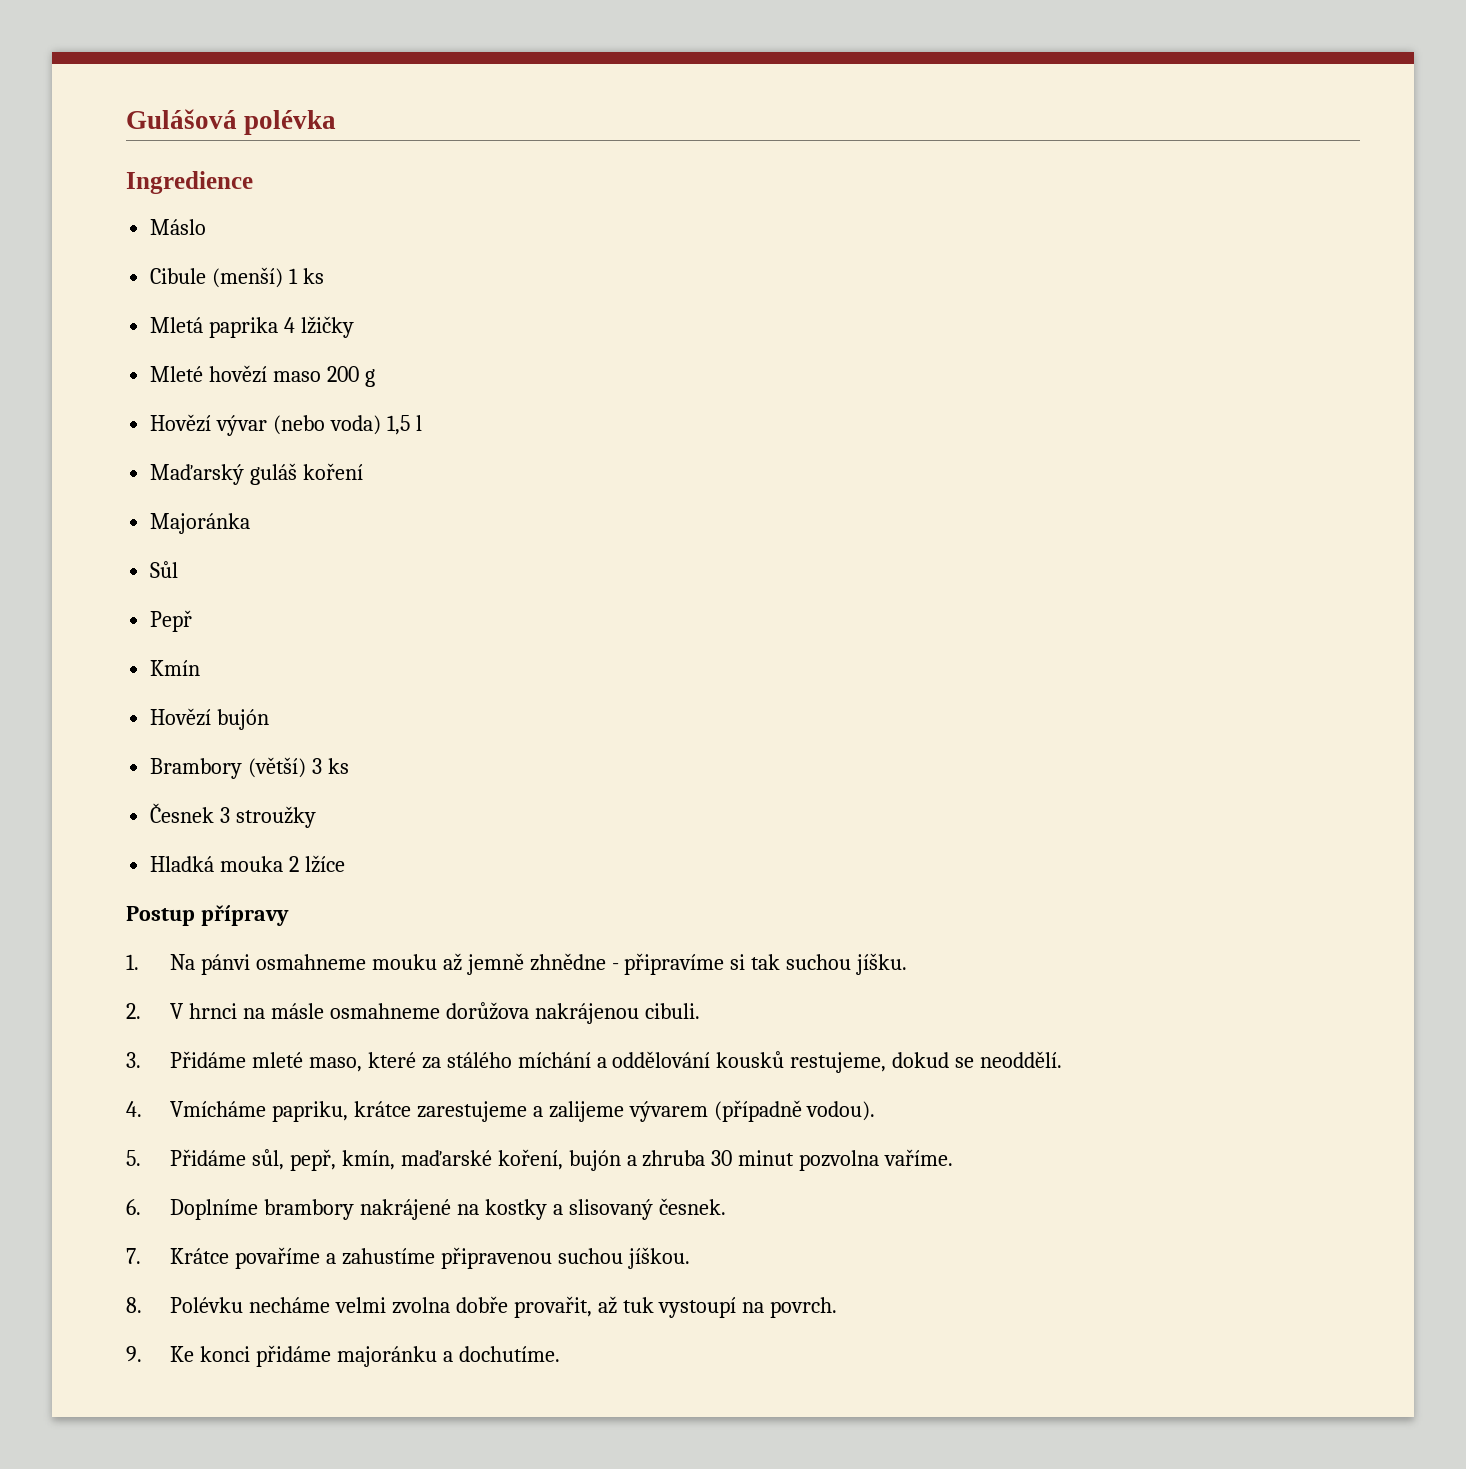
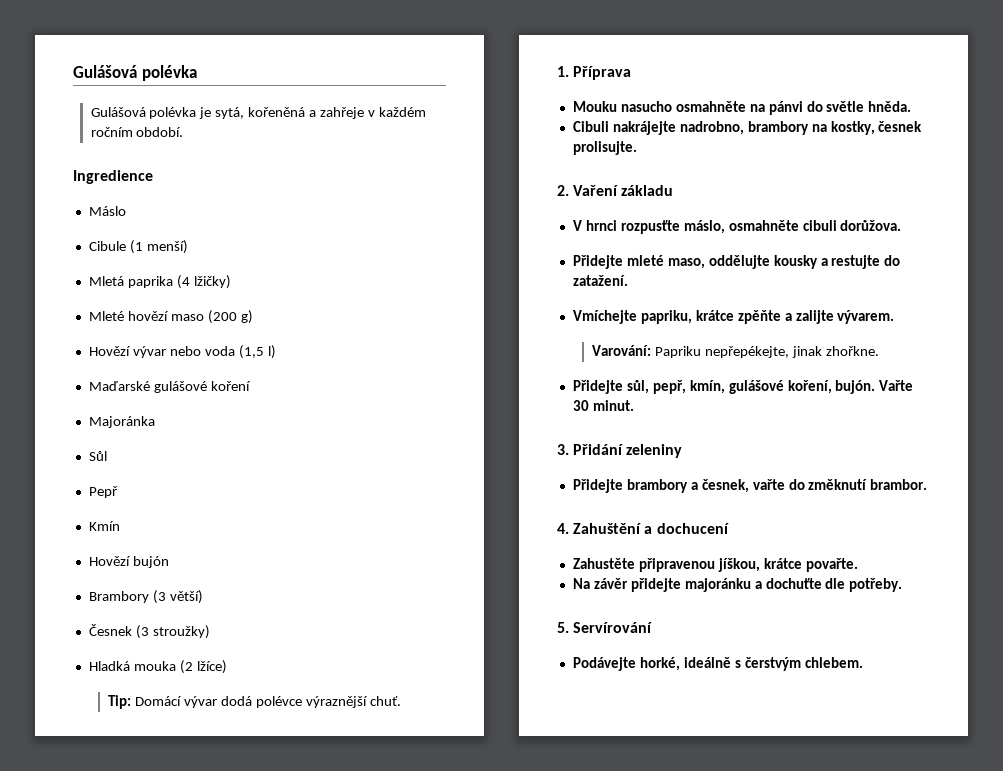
[126,109,337,135] Gulášová polévka -> [73,65,197,81] [90,107,426,119] [90,127,184,137] Gulášová polévka // Gulášová polévka je sytá, kořeněná a zahřeje v každém ročním období.
[212,267,325,288] (menší) 1 ks -> [129,240,188,254] (1 menší)
[284,316,355,338] 4 lžičky -> [176,275,231,289] (4 lžičky)
[327,366,375,387] 200 g -> [207,310,253,324] (200 g)
[273,415,422,435] [150,463,298,485] (nebo voda) 1,5 l // Maďarský guláš -> [169,345,276,359] [88,381,207,393] nebo voda (1,5 l) // Maďarské gulášové
[248,757,350,778] (větší) 3 ks -> [152,590,203,604] (3 větší)
[220,806,317,828] 3 stroužky -> [135,625,210,639] (3 stroužky)
[289,855,346,873] [126,905,289,926] [126,953,908,975] [126,1002,700,1024] [126,1051,1063,1073] [126,1100,876,1122] [126,1149,954,1171] [126,1198,726,1220] [126,1247,690,1269] [126,1296,838,1318] [126,1345,560,1367] 2 lžíce // Postup přípravy // 1. Na pánvi osmahneme mouku až jemně zhnědne - připravíme si tak suchou jíšku. // 2. V hrnci na másle osmahneme dorůžova nakrájenou cibuli. // 3. Přidáme mleté maso, které za stálého míchání a oddělování kousků restujeme, dokud se neoddělí. // 4. Vmícháme papriku, krátce zarestujeme a zalijeme vývarem (případně vodou). // 5. Přidáme sůl, pepř, kmín, maďarské koření, bujón a zhruba 30 minut pozvolna vaříme. // 6. Doplníme brambory nakrájené na kostky a slisovaný česnek. // 7. Krátce povaříme a zahustíme připravenou suchou jíškou. // 8. Polévku necháme velmi zvolna dobře provařit, až tuk vystoupí na povrch. // 9. Ke konci přidáme majoránku a dochutíme. -> [179,660,227,674] [108,695,401,709] [557,66,632,80] [572,101,912,115] [572,121,923,135] [572,141,637,155] [557,185,674,196] [572,220,902,234] [572,255,901,269] [572,275,628,286] [572,310,895,324] [592,345,879,358] [572,380,914,394] [572,400,634,411] [557,444,683,458] [572,479,928,493] [557,523,729,534] [572,558,858,572] [572,578,903,592] [557,622,653,633] [572,657,863,671] (2 lžíce) // Tip: Domácí vývar dodá polévce výraznější chuť. // 1. Příprava // Mouku nasucho osmahněte na pánvi do světle hněda. // Cibuli nakrájejte nadrobno, brambory na kostky, česnek prolisujte. // 2. Vaření základu // V hrnci rozpusťte máslo, osmahněte cibuli dorůžova. // Přidejte mleté maso, oddělujte kousky a restujte do zatažení. // Vmíchejte papriku, krátce zpěňte a zalijte vývarem. // Varování: Papriku nepřepékejte, jinak zhořkne. // Přidejte sůl, pepř, kmín, gulášové koření, bujón. Vařte 30 minut. // 3. Přidání zeleniny // Přidejte brambory a česnek, vařte do změknutí brambor. // 4. Zahuštění a dochucení // Zahustěte připravenou jíškou, krátce povařte. // Na závěr přidejte majoránku a dochuťte dle potřeby. // 5. Servírování // Podávejte horké, ideálně s čerstvým chlebem.

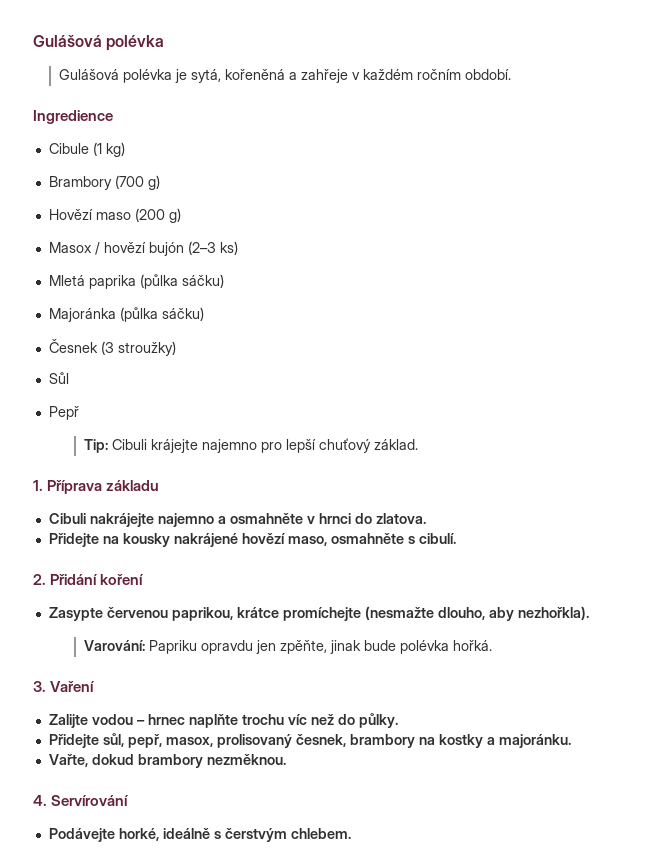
[88,206,126,216] // Máslo -> (113, 117) none
[146,240,188,254] [88,275,231,289] [88,310,253,324] [88,345,276,359] [88,381,250,393] [88,416,155,428] [88,451,107,461] [88,486,118,498] [88,521,120,531] [88,556,169,568] [88,590,203,604] [88,624,210,639] [88,660,227,674] [108,695,401,709] [557,66,632,80] [572,101,912,115] [572,121,923,135] [572,141,637,155] [557,185,674,196] [572,220,902,234] [572,255,901,269] [572,275,628,286] [572,310,895,324] [592,345,879,358] [572,380,914,394] [572,400,634,411] [557,444,683,458] [572,479,928,493] [557,523,729,534] [572,558,858,572] [572,578,903,592] [557,622,569,633] menší) // Mletá paprika (4 lžičky) // Mleté hovězí maso (200 g) // Hovězí vývar nebo voda (1,5 l) // Maďarské gulášové koření // Majoránka // Sůl // Pepř // Kmín // Hovězí bujón // Brambory (3 větší) // Česnek (3 stroužky) // Hladká mouka (2 lžíce) // Tip: Domácí vývar dodá polévce výraznější chuť. // 1. Příprava // Mouku nasucho osmahněte na pánvi do světle hněda. // Cibuli nakrájejte nadrobno, brambory na kostky, česnek prolisujte. // 2. Vaření základu // V hrnci rozpusťte máslo, osmahněte cibuli dorůžova. // Přidejte mleté maso, oddělujte kousky a restujte do zatažení. // Vmíchejte papriku, krátce zpěňte a zalijte vývarem. // Varování: Papriku nepřepékejte, jinak zhořkne. // Přidejte sůl, pepř, kmín, gulášové koření, bujón. Vařte 30 minut. // 3. Přidání zeleniny // Přidejte brambory a česnek, vařte do změknutí brambor. // 4. Zahuštění a dochucení // Zahustěte připravenou jíškou, krátce povařte. // Na závěr přidejte majoránku a dochuťte dle potřeby. // 5. -> [105,142,125,157] [48,175,160,190] [48,208,181,223] [48,241,238,256] [48,274,224,289] [48,307,204,322] [48,339,176,356] [48,372,69,384] [48,406,79,420] [84,438,419,453] [33,480,160,494] [48,513,426,527] [48,533,456,547] [33,574,145,585] [48,606,589,621] [84,640,493,654] [33,681,96,692] [48,713,398,728] [48,733,571,748] [48,754,286,768] [33,795,47,806] kg) // Brambory (700 g) // Hovězí maso (200 g) // Masox / hovězí bujón (2–3 ks) // Mletá paprika (půlka sáčku) // Majoránka (půlka sáčku) // Česnek (3 stroužky) // Sůl // Pepř // Tip: Cibuli krájejte najemno pro lepší chuťový základ. // 1. Příprava základu // Cibuli nakrájejte najemno a osmahněte v hrnci do zlatova. // Přidejte na kousky nakrájené hovězí maso, osmahněte s cibulí. // 2. Přidání koření // Zasypte červenou paprikou, krátce promíchejte (nesmažte dlouho, aby nezhořkla). // Varování: Papriku opravdu jen zpěňte, jinak bude polévka hořká. // 3. Vaření // Zalijte vodou – hrnec naplňte trochu víc než do půlky. // Přidejte sůl, pepř, masox, prolisovaný česnek, brambory na kostky a majoránku. // Vařte, dokud brambory nezměknou. // 4.

